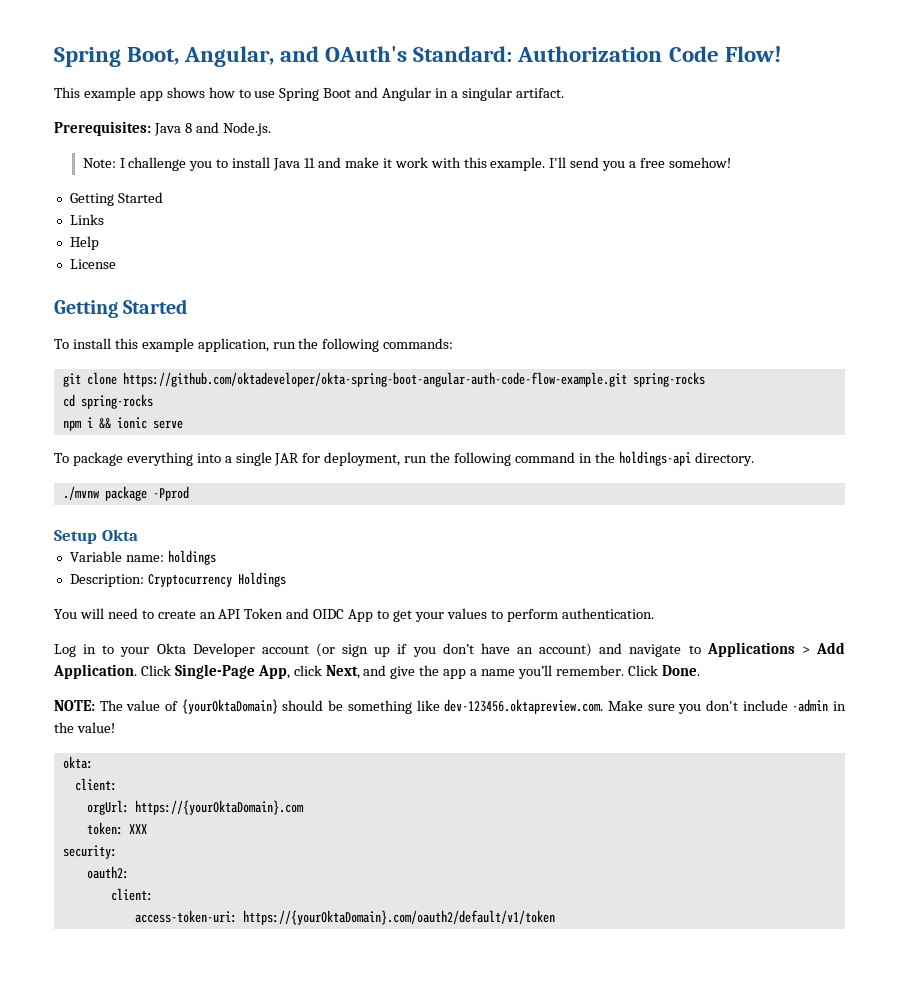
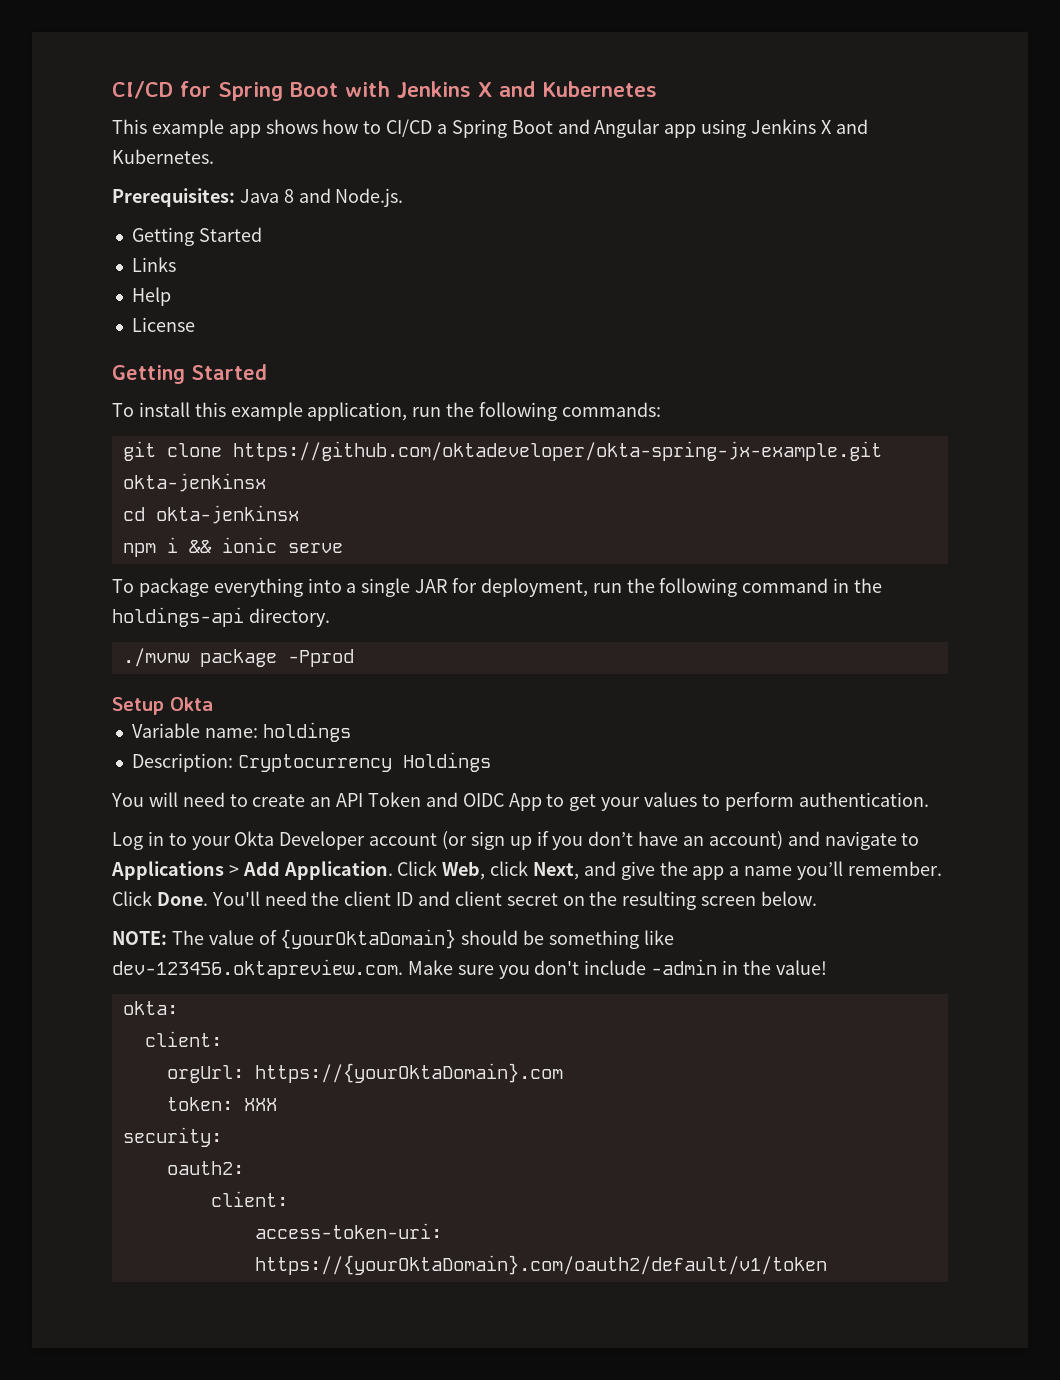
[54,46,782,67] Spring Boot, Angular, and OAuth's Standard: Authorization Code Flow! -> [112,81,657,101] CI/CD for Spring Boot with Jenkins X and Kubernetes
[254,91,276,98] use -> [386,119,448,137] CI/CD a
[435,87,564,101] in a singular artifact. -> [664,119,868,138] [112,149,214,164] app using Jenkins X and Kubernetes.
[82,157,731,171] // Note: I challenge you to install Java 11 and make it work with this example. I'll send you a free somehow! -> (404, 197) none
[122,372,705,387] https://github.com/oktadeveloper/okta-spring-boot-angular-auth-code-flow-example.git spring-rocks -> [232,441,882,461] [122,473,266,492] https://github.com/oktadeveloper/okta-spring-jx-example.git okta-jenkinsx
[80,394,153,409] spring-rocks -> [155,505,299,524] okta-jenkinsx
[174,664,290,679] Single-Page App, -> [442,861,486,880] Web,
(700, 670) none -> [211,891,818,910] You'll need the client ID and client secret on the resulting screen below.

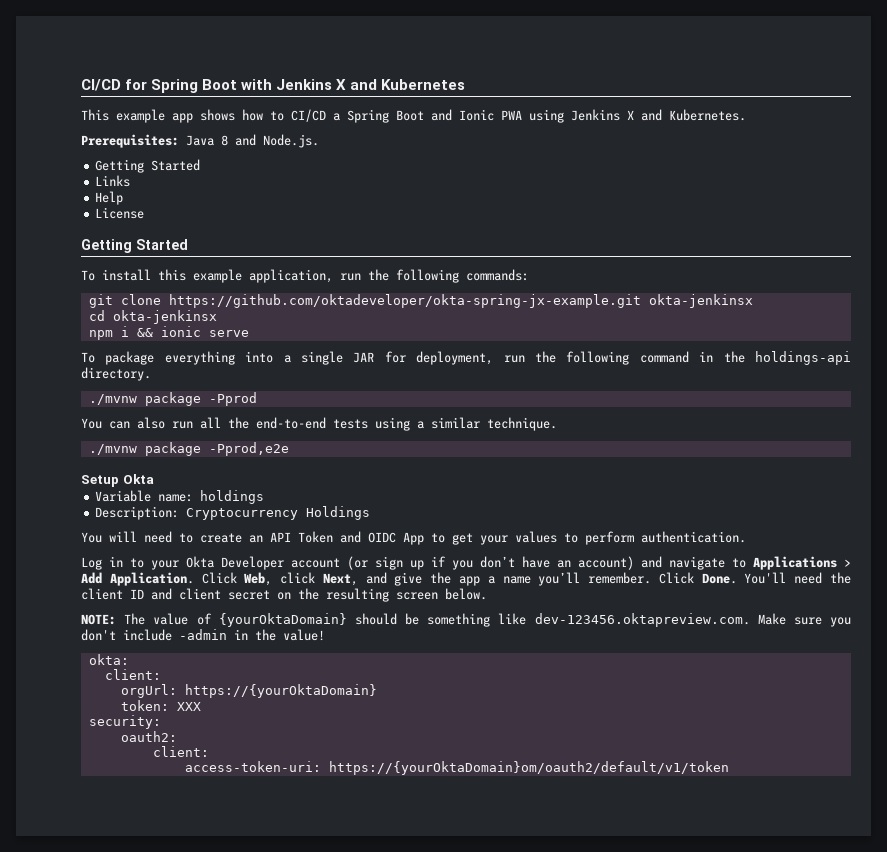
[594,119,697,138] Angular app -> [459,109,522,121] Ionic PWA
(354, 658) none -> [81,417,557,431] [88,442,289,456] // You can also run all the end-to-end tests using a similar technique. // ./mvnw package -Pprod,e2e
[254,1063,563,1083] https://{yourOktaDomain}.com -> [184,684,377,698] https://{yourOktaDomain}
[254,1255,827,1275] https://{yourOktaDomain}.com/oauth2/default/v1/token -> [328,761,729,775] https://{yourOktaDomain}om/oauth2/default/v1/token

